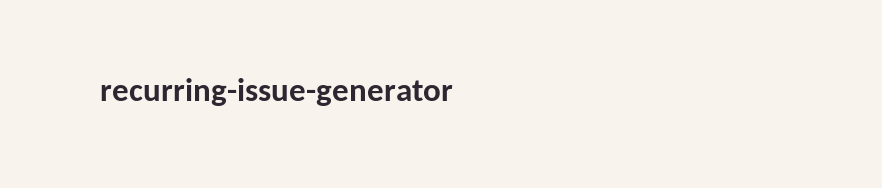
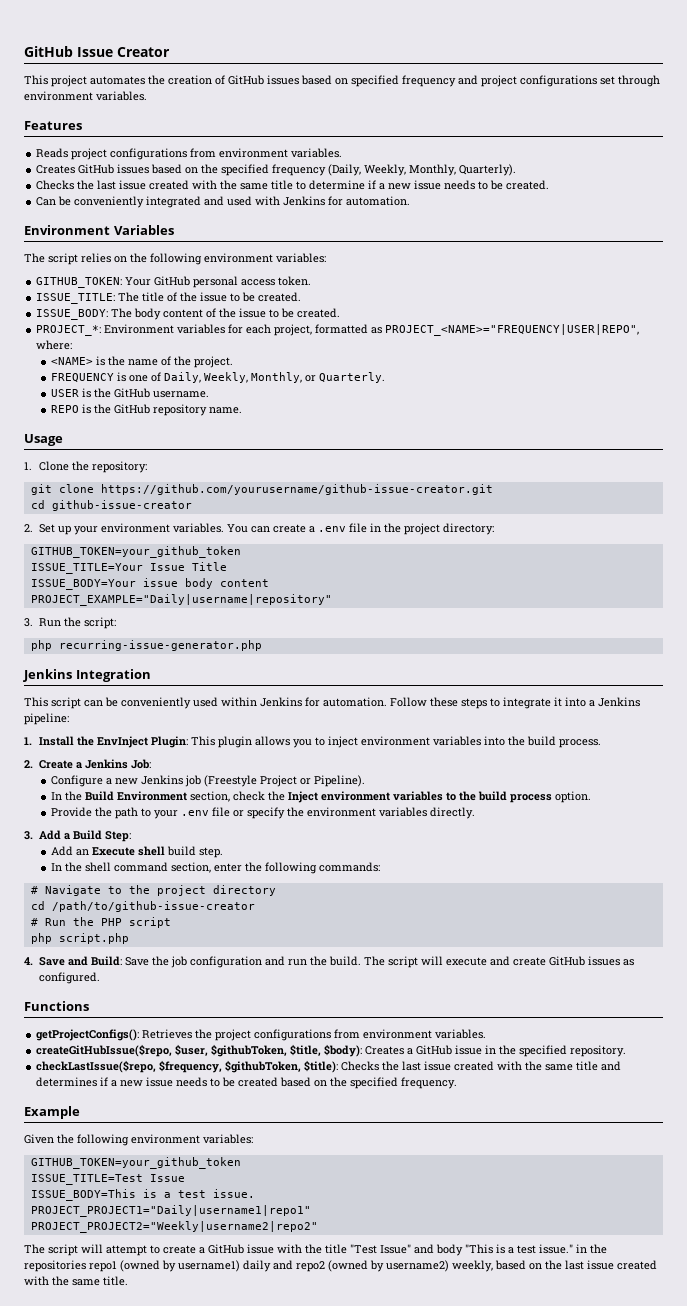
[100,78,453,106] recurring-issue-generator -> [24,46,170,57] [24,75,660,87] [24,91,147,101] [24,121,82,130] [36,148,343,160] [36,164,517,176] [36,180,550,190] [36,196,411,208] [24,225,174,235] [24,253,326,265] [36,276,312,288] [36,292,302,304] [36,308,341,320] [36,324,640,336] [36,340,73,350] [51,356,234,368] [51,372,386,383] [51,388,210,398] [51,404,243,416] [24,434,63,446] [24,461,148,473] [30,484,493,495] [30,500,192,511] [24,523,495,535] [30,546,241,558] [30,562,227,574] [30,578,269,590] [30,594,332,606] [24,617,117,629] [30,640,262,651] [23,669,151,682] [24,697,640,709] [24,713,69,725] [24,736,602,748] [24,759,152,769] [51,775,366,787] [51,791,592,803] [51,807,476,819] [24,830,132,842] [51,846,224,858] [51,862,381,874] [30,885,276,896] [30,901,255,912] [30,917,171,928] [30,933,129,944] [24,956,635,968] [39,972,101,984] [24,1001,89,1011] [36,1029,487,1041] [36,1044,627,1057] [36,1060,622,1073] [36,1077,458,1089] [24,1106,80,1119] [24,1134,253,1146] [30,1157,241,1169] [30,1174,185,1185] [30,1189,255,1201] [30,1205,311,1217] [30,1221,318,1233] [24,1244,607,1256] [24,1260,657,1272] [24,1276,128,1286] GitHub Issue Creator // This project automates the creation of GitHub issues based on specified frequency and project configurations set through environment variables. // Features // Reads project configurations from environment variables. // Creates GitHub issues based on the specified frequency (Daily, Weekly, Monthly, Quarterly). // Checks the last issue created with the same title to determine if a new issue needs to be created. // Can be conveniently integrated and used with Jenkins for automation. // Environment Variables // The script relies on the following environment variables: // GITHUB_TOKEN: Your GitHub personal access token. // ISSUE_TITLE: The title of the issue to be created. // ISSUE_BODY: The body content of the issue to be created. // PROJECT_*: Environment variables for each project, formatted as PROJECT_<NAME>="FREQUENCY|USER|REPO", where: // <NAME> is the name of the project. // FREQUENCY is one of Daily, Weekly, Monthly, or Quarterly. // USER is the GitHub username. // REPO is the GitHub repository name. // Usage // 1. Clone the repository: // git clone https://github.com/yourusername/github-issue-creator.git // cd github-issue-creator // 2. Set up your environment variables. You can create a .env file in the project directory: // GITHUB_TOKEN=your_github_token // ISSUE_TITLE=Your Issue Title // ISSUE_BODY=Your issue body content // PROJECT_EXAMPLE="Daily|username|repository" // 3. Run the script: // php recurring-issue-generator.php // Jenkins Integration // This script can be conveniently used within Jenkins for automation. Follow these steps to integrate it into a Jenkins pipeline: // 1. Install the EnvInject Plugin: This plugin allows you to inject environment variables into the build process. // 2. Create a Jenkins Job: // Configure a new Jenkins job (Freestyle Project or Pipeline). // In the Build Environment section, check the Inject environment variables to the build process option. // Provide the path to your .env file or specify the environment variables directly. // 3. Add a Build Step: // Add an Execute shell build step. // In the shell command section, enter the following commands: // # Navigate to the project directory // cd /path/to/github-issue-creator // # Run the PHP script // php script.php // 4. Save and Build: Save the job configuration and run the build. The script will execute and create GitHub issues as configured. // Functions // getProjectConfigs(): Retrieves the project configurations from environment variables. // createGitHubIssue($repo, $user, $githubToken, $title, $body): Creates a GitHub issue in the specified repository. // checkLastIssue($repo, $frequency, $githubToken, $title): Checks the last issue created with the same title and determines if a new issue needs to be created based on the specified frequency. // Example // Given the following environment variables: // GITHUB_TOKEN=your_github_token // ISSUE_TITLE=Test Issue // ISSUE_BODY=This is a test issue. // PROJECT_PROJECT1="Daily|username1|repo1" // PROJECT_PROJECT2="Weekly|username2|repo2" // The script will attempt to create a GitHub issue with the title "Test Issue" and body "This is a test issue." in the repositories repo1 (owned by username1) daily and repo2 (owned by username2) weekly, based on the last issue created with the same title.

